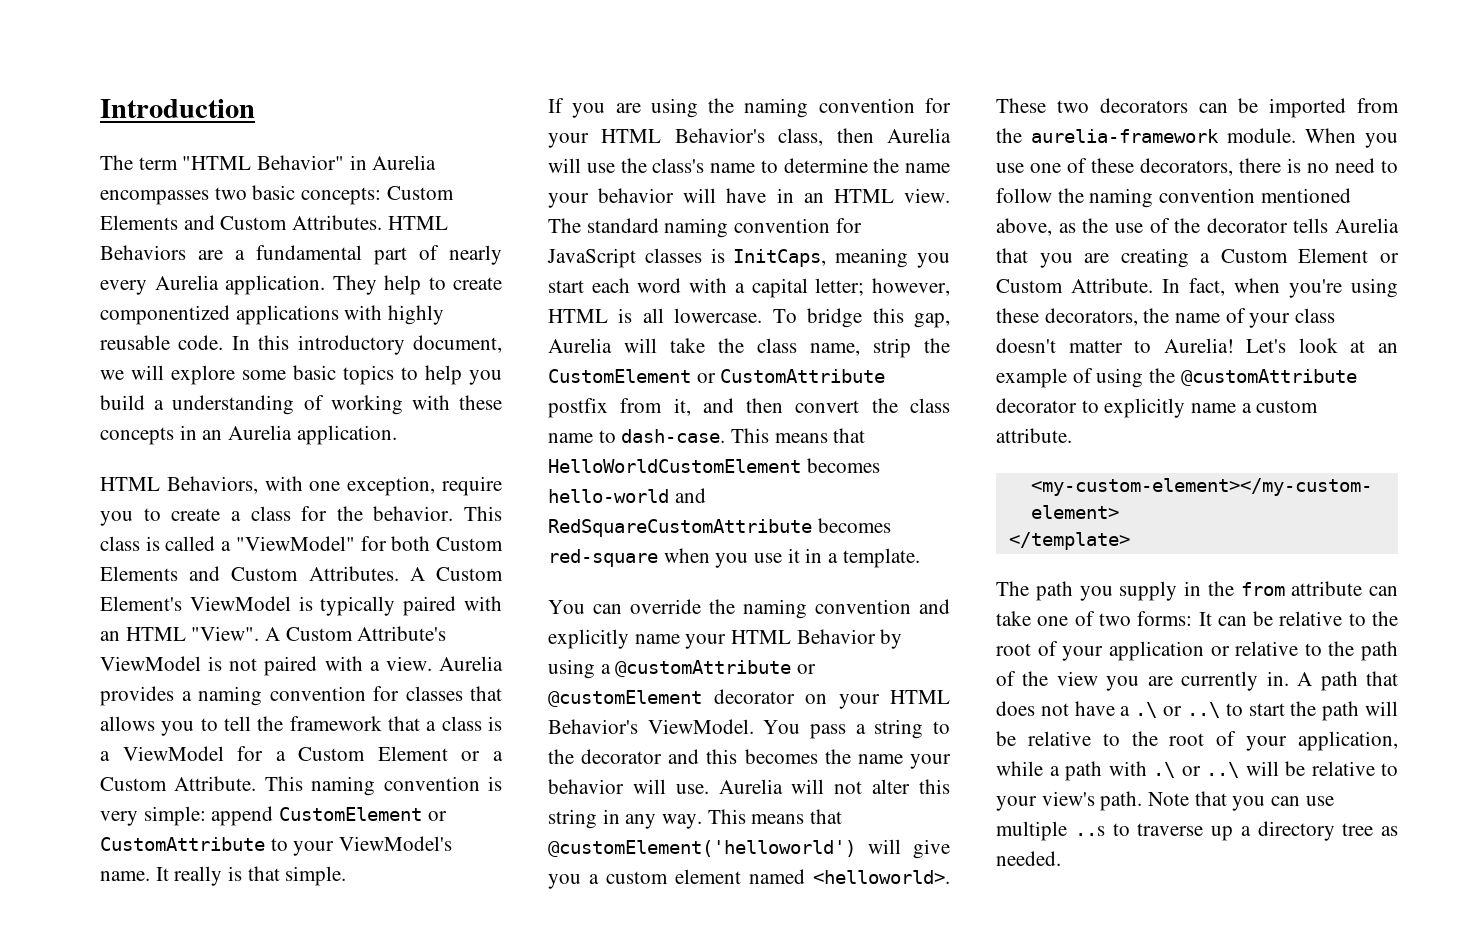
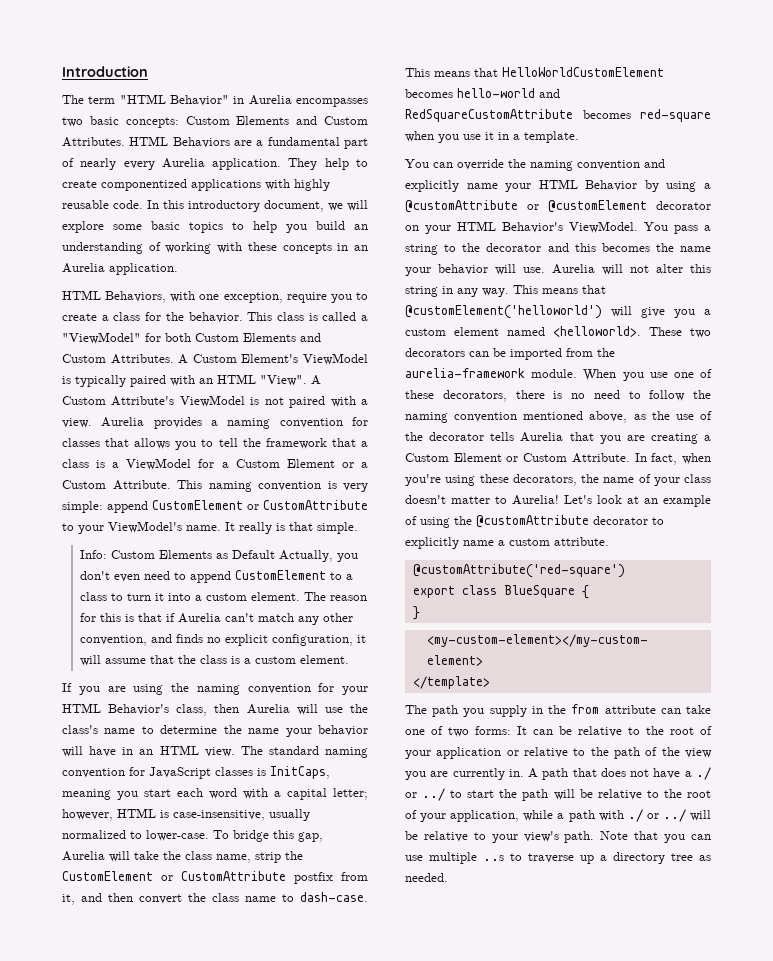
[154,400,165,410] a -> [354,224,368,230] an
(347, 876) none -> [79,550,358,562] [79,570,353,583] [79,592,367,601] [79,613,353,625] [79,634,366,646] [79,655,349,666] // Info: Custom Elements as Default Actually, you don't even need to append CustomElement to a class to turn it into a custom element. The reason for this is that if Aurelia can't match any other convention, and finds no explicit configuration, it will assume that the class is a custom element.
[642,308,763,323] all lowercase. -> [173,809,310,821] [62,830,209,841] case-insensitive, usually normalized to lower-case.
(1072, 435) none -> [412,564,625,578] [412,585,589,599] [412,606,420,620] // @customAttribute('red-square') // export class BlueSquare { // }
[1135,702,1220,718] .\ or ..\ -> [696,767,711,780] [405,788,446,801] ./ or ../
[1153,762,1239,778] .\ or ..\ -> [627,809,686,822] ./ or ../

